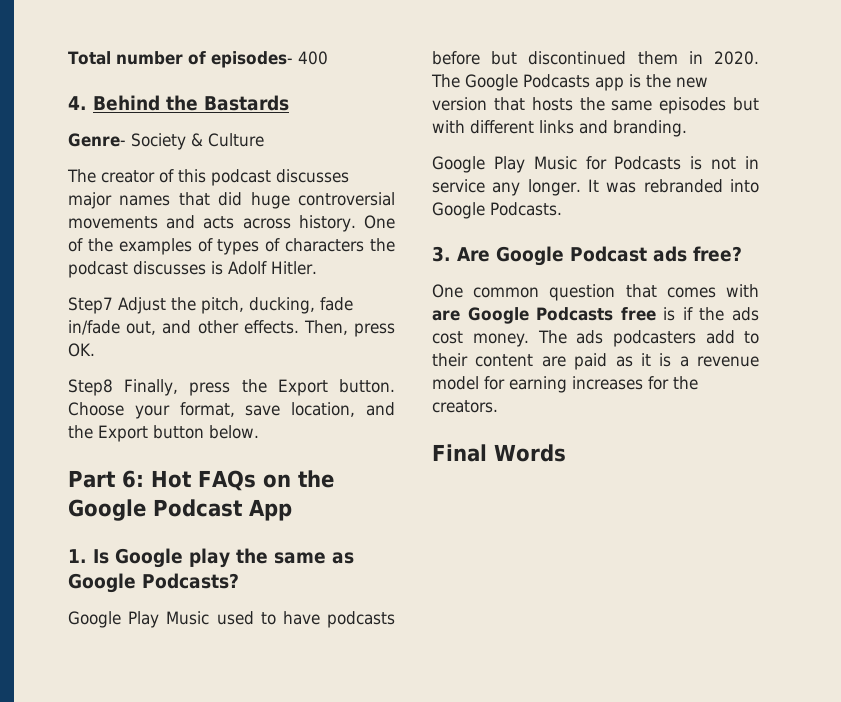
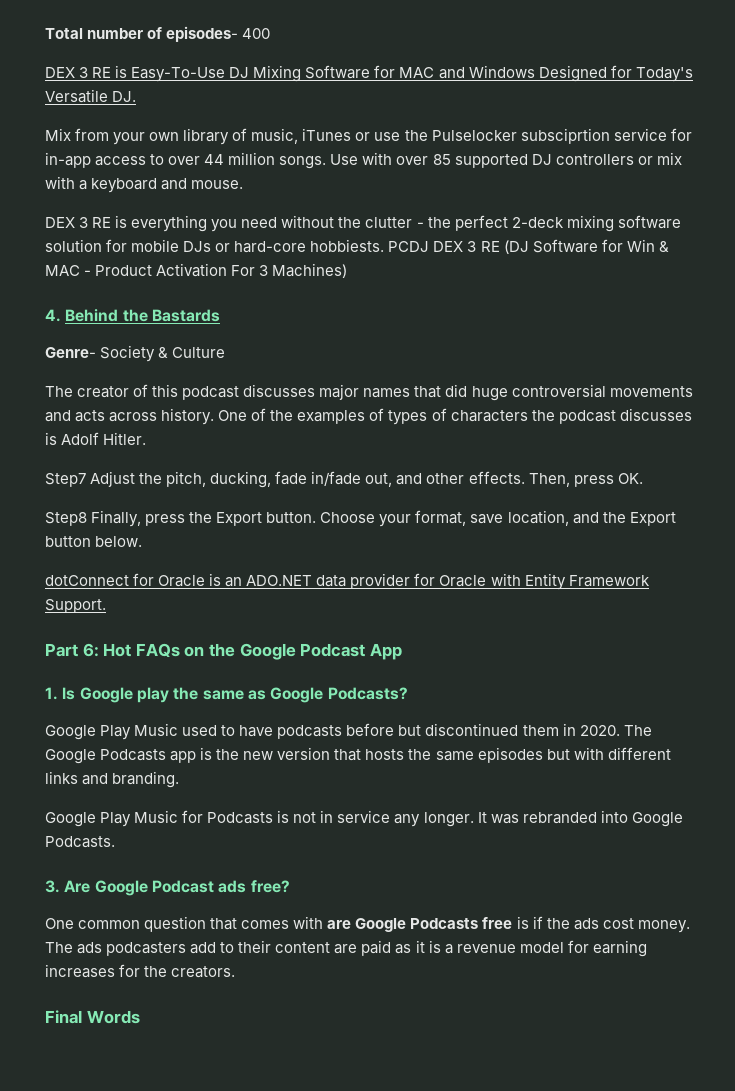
(328, 58) none -> [45,65,693,82] [45,89,137,103] [45,128,692,145] [45,152,682,169] [45,176,244,193] [45,215,681,232] [45,239,669,254] [45,263,348,278] // DEX 3 RE is Easy-To-Use DJ Mixing Software for MAC and Windows Designed for Today's Versatile DJ. // Mix from your own library of music, iTunes or use the Pulselocker subsciprtion service for in-app access to over 44 million songs. Use with over 85 supported DJ controllers or mix with a keyboard and mouse. // DEX 3 RE is everything you need without the clutter - the perfect 2-deck mixing software solution for mobile DJs or hard-core hobbiests. PCDJ DEX 3 RE (DJ Software for Win & MAC - Product Activation For 3 Machines)
(259, 432) none -> [45,573,650,590] [45,599,106,613] // dotConnect for Oracle is an ADO.NET data provider for Oracle with Entity Framework Support.

